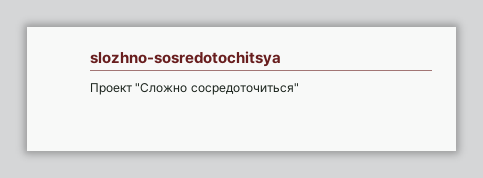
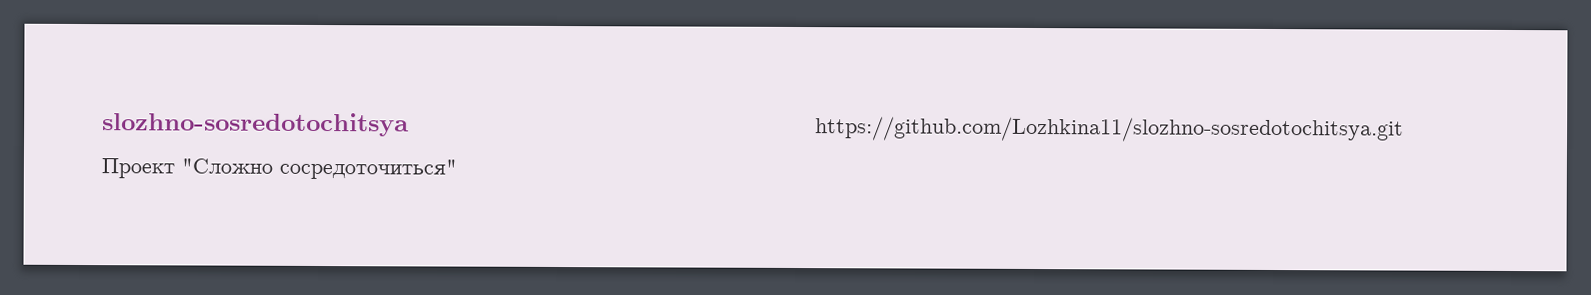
(299, 89) none -> [815,116,1404,143] https://github.com/Lozhkina11/slozhno-sosredotochitsya.git

